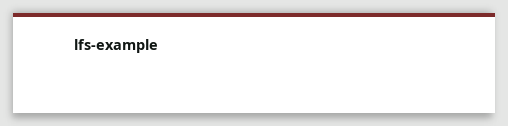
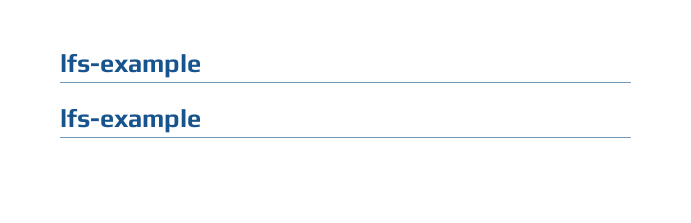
[74,39,158,53] lfs-example -> [60,53,201,78] [60,108,201,133] lfs-example // lfs-example

